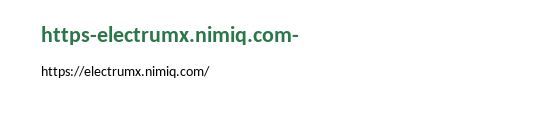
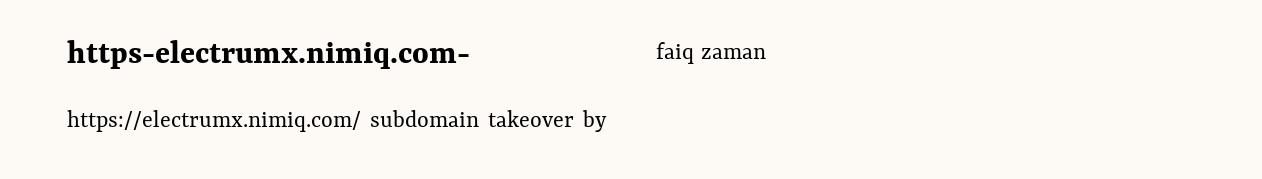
(210, 72) none -> [370,110,607,132] [656,42,766,64] subdomain takeover by faiq zaman

